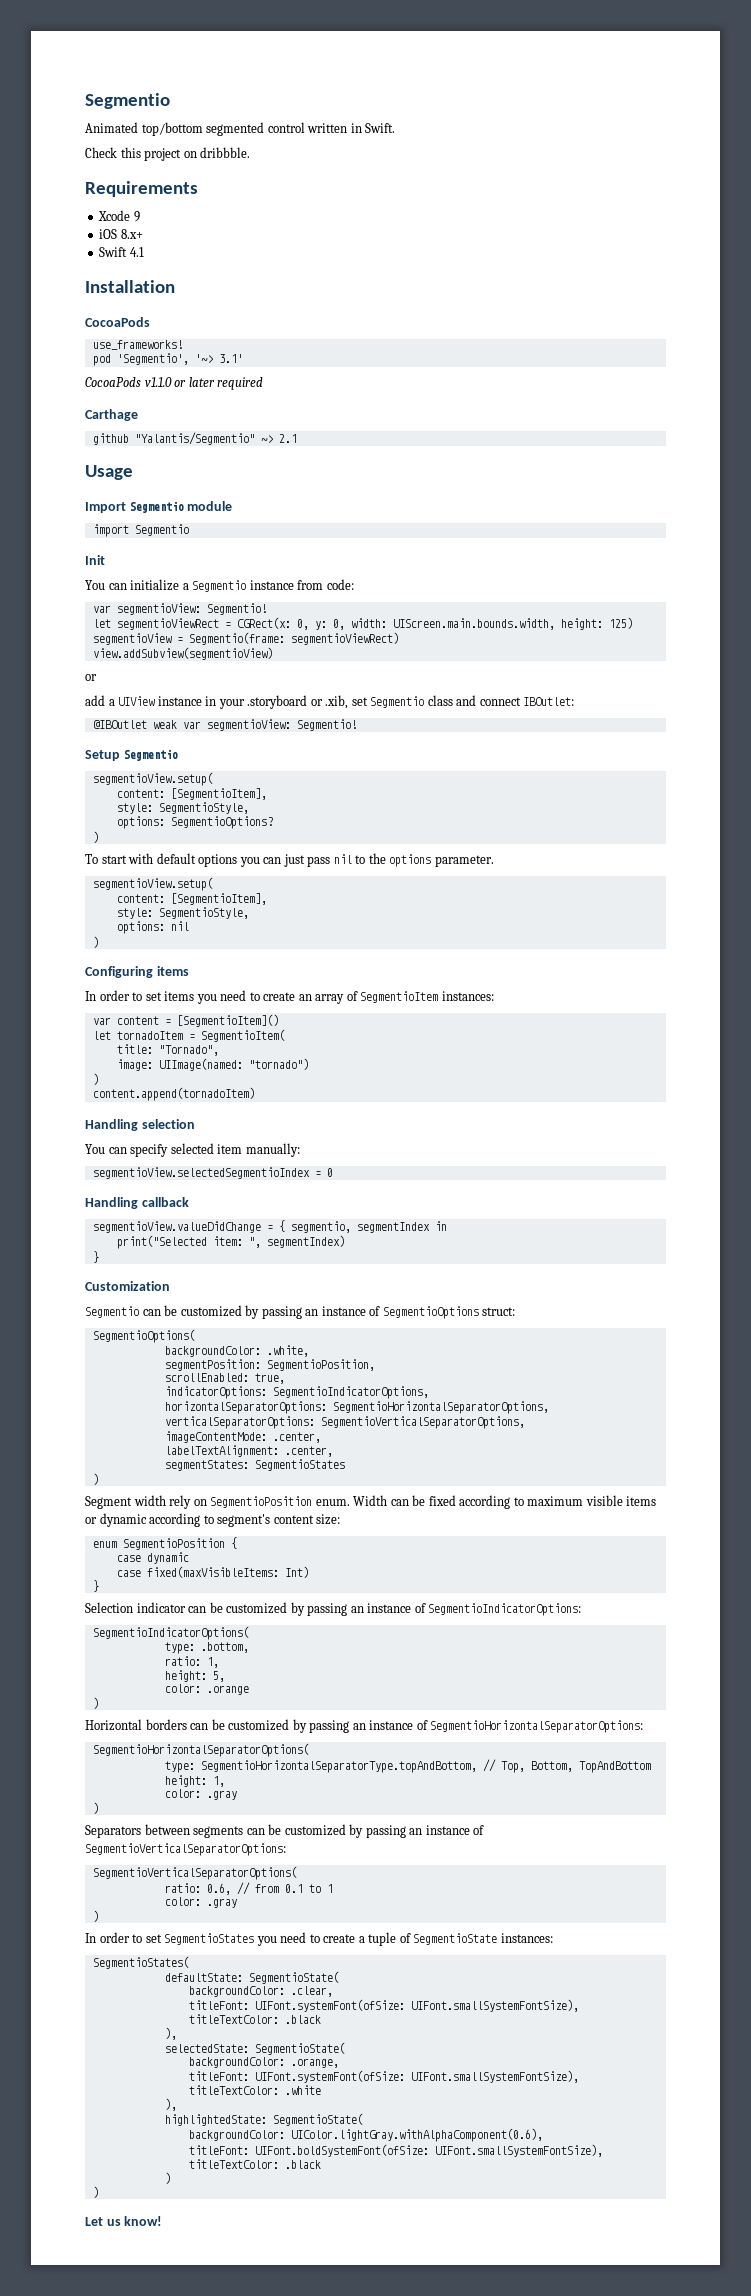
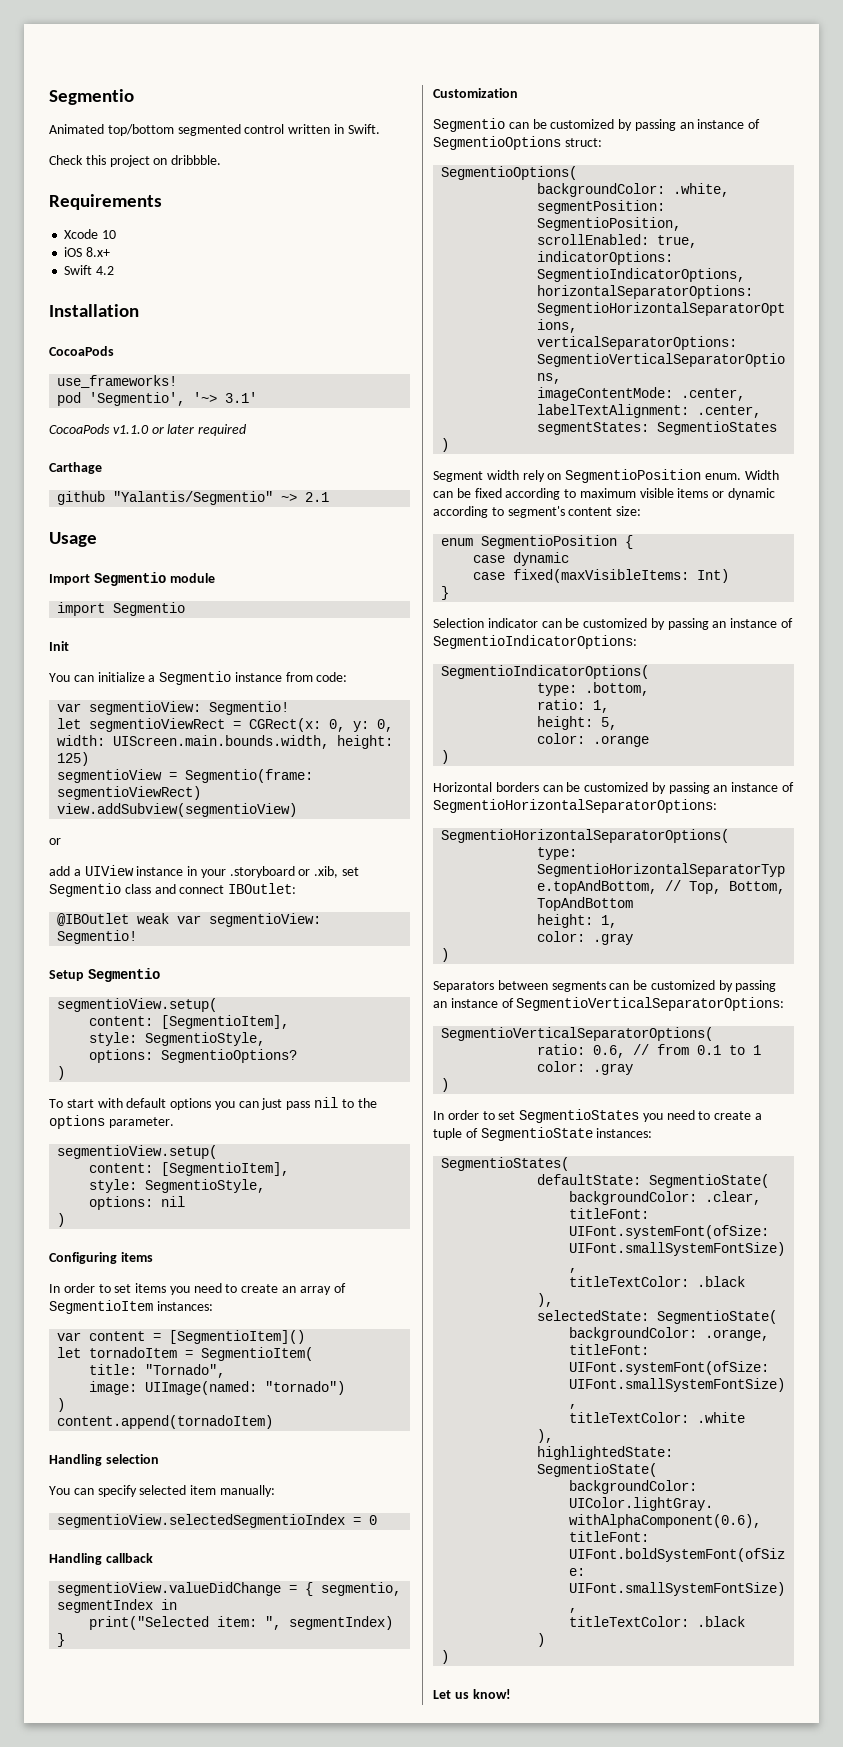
[133,211,140,222] 9 -> [102,230,117,239] 10
[129,247,144,257] 4.1 -> [96,266,115,275] 4.2

